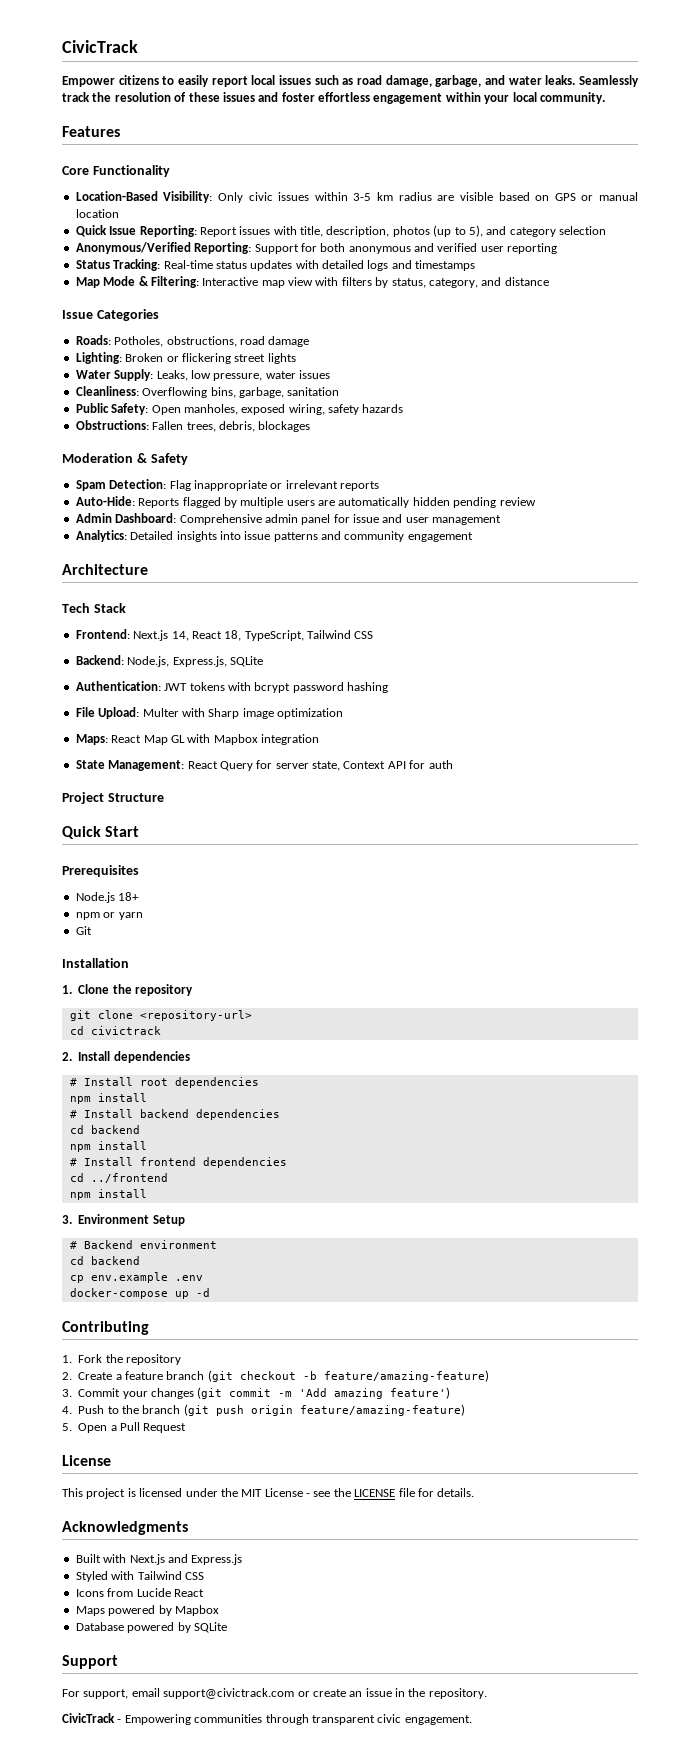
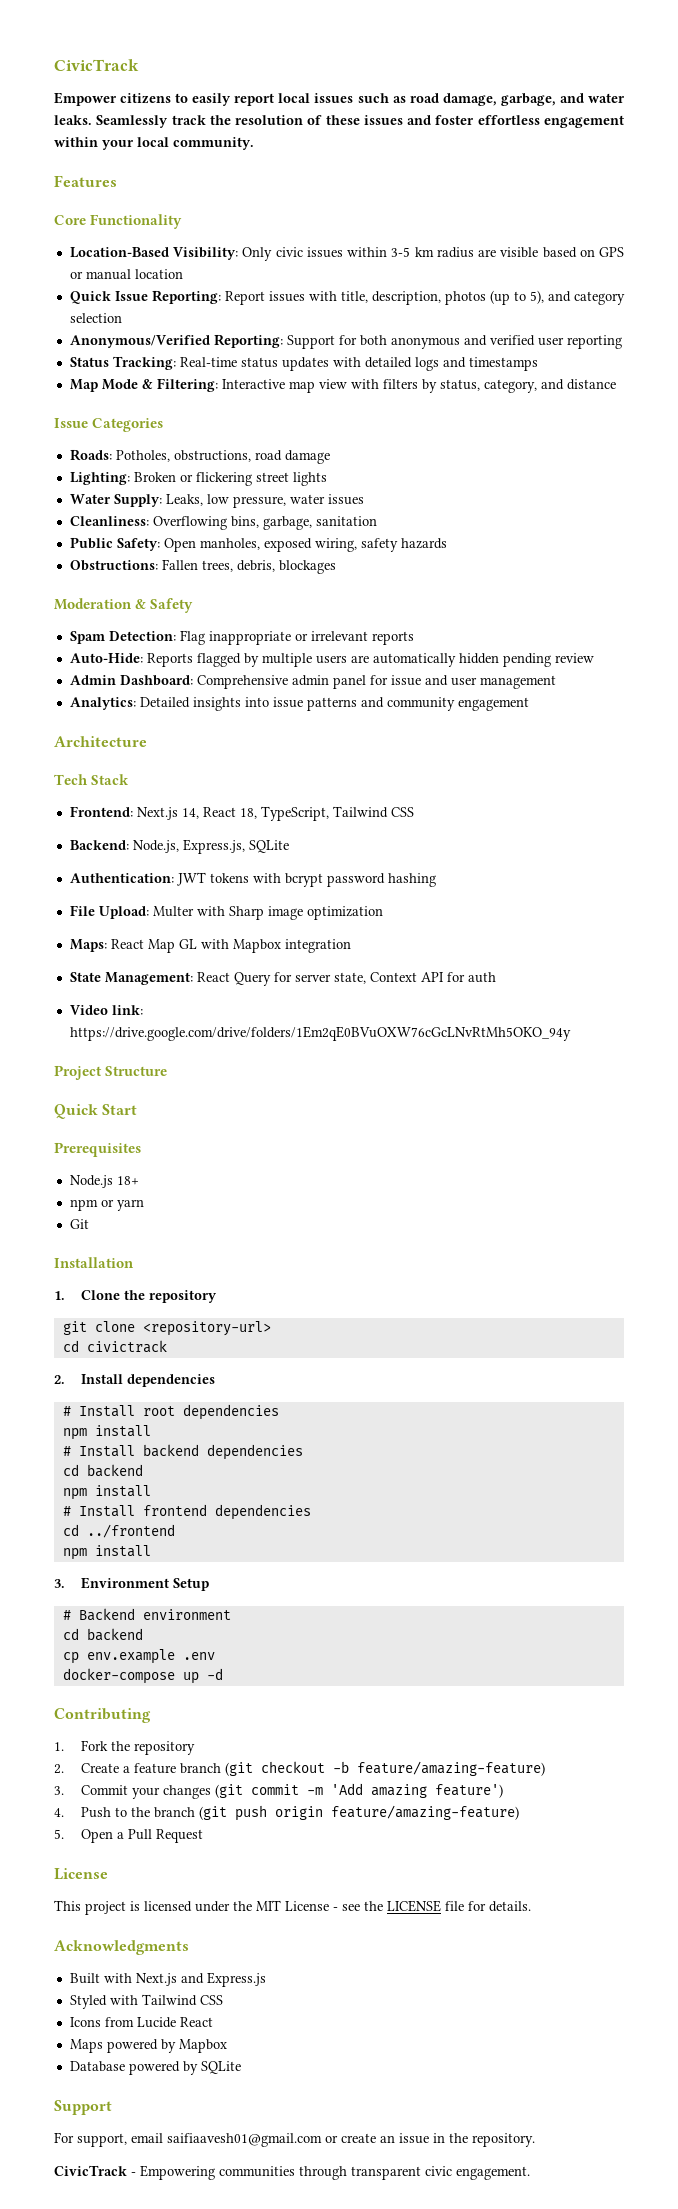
(453, 764) none -> [69,1005,143,1015] [69,1026,571,1041] // Video link: https://drive.google.com/drive/folders/1Em2qE0BVuOXW76cGcLNvRtMh5OKO_94y
[163,1688,295,1699] support@civictrack.com -> [167,2133,322,2147] saifiaavesh01@gmail.com

